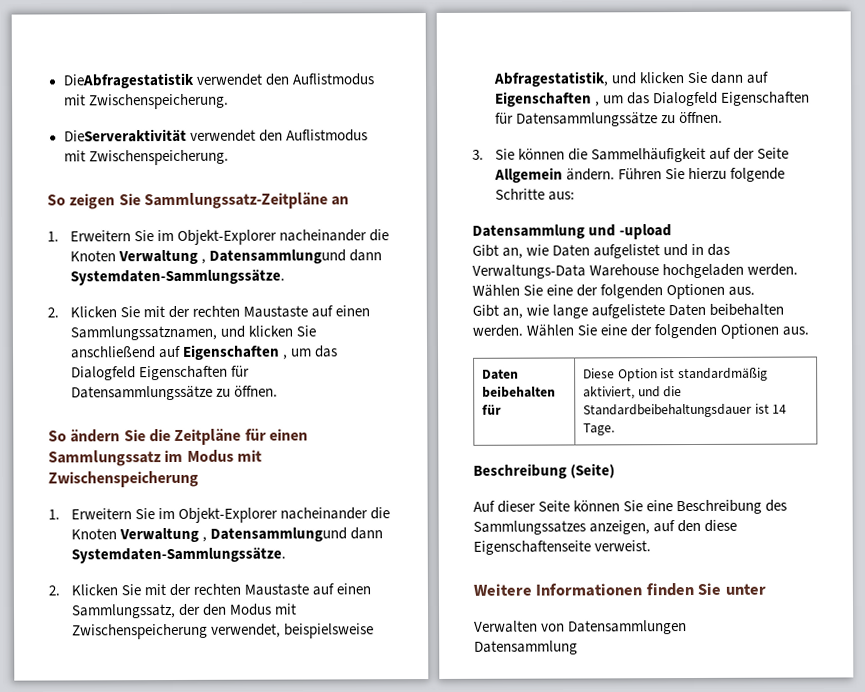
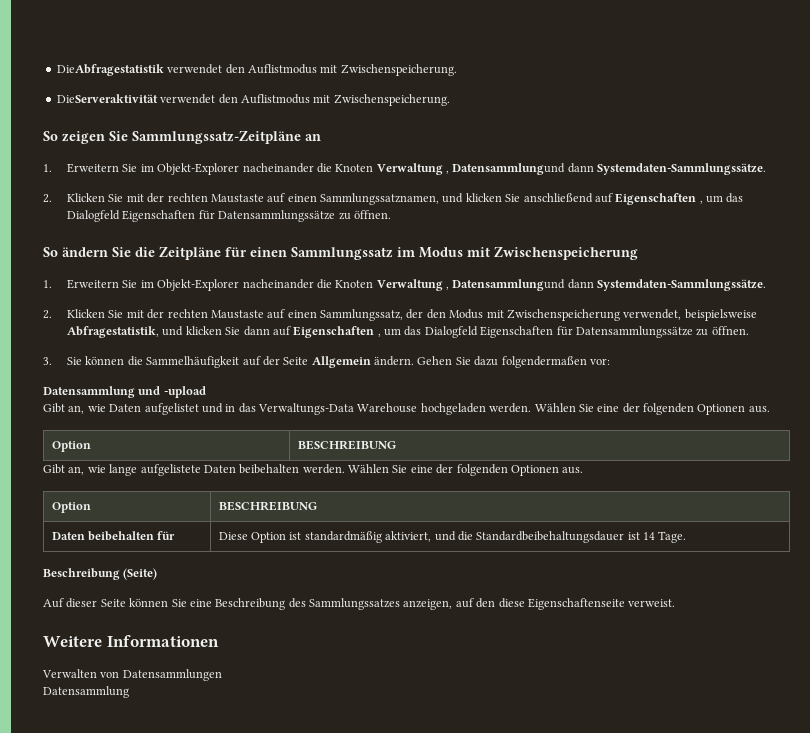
[617,167,785,182] [494,188,575,201] Führen Sie hierzu folgende Schritte aus: -> [417,356,610,368] Gehen Sie dazu folgendermaßen vor:
(756, 291) none -> [51,441,91,452] [297,440,396,450] // Option | BESCHREIBUNG
(810, 331) none -> [51,502,91,513] [218,501,317,511] // Option | BESCHREIBUNG
[645,582,766,597] finden Sie unter -> (219, 641) none

